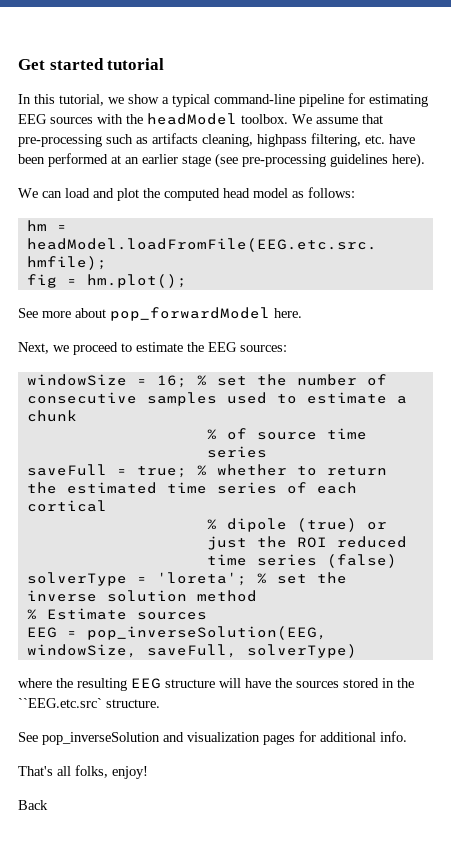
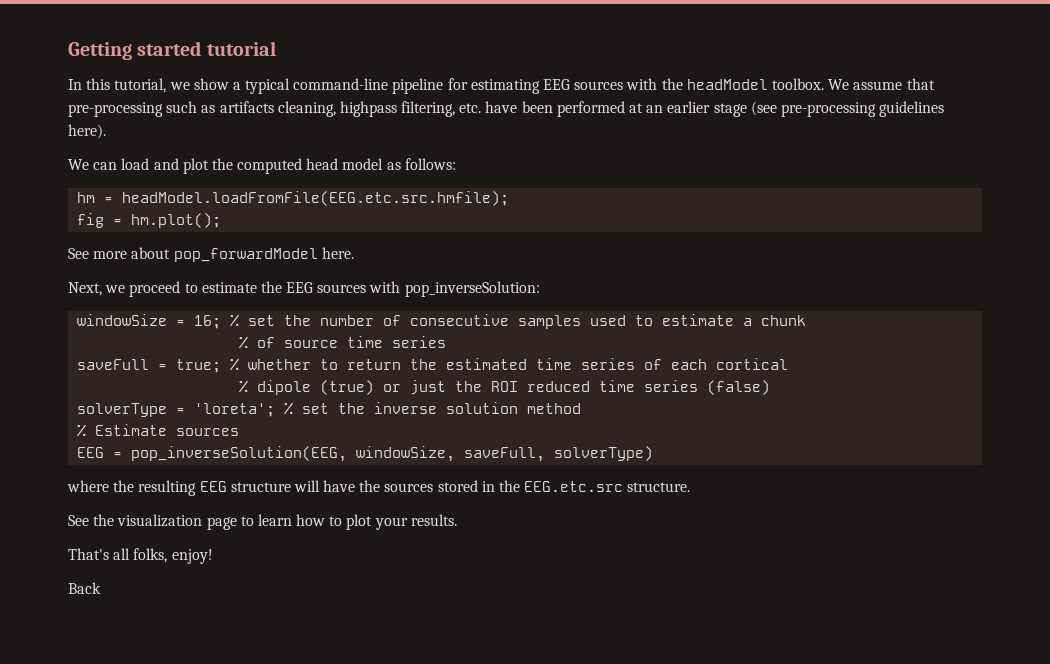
[18,59,45,70] Get -> [68,42,132,60] Getting
[240,345,287,352] sources: -> [317,281,540,297] sources with pop_inverseSolution:
[18,698,102,708] ``EEG.etc.src` -> [524,481,624,492] EEG.etc.src
[42,731,407,745] pop_inverseSolution and visualization pages for additional info. -> [93,514,457,530] the visualization page to learn how to plot your results.

